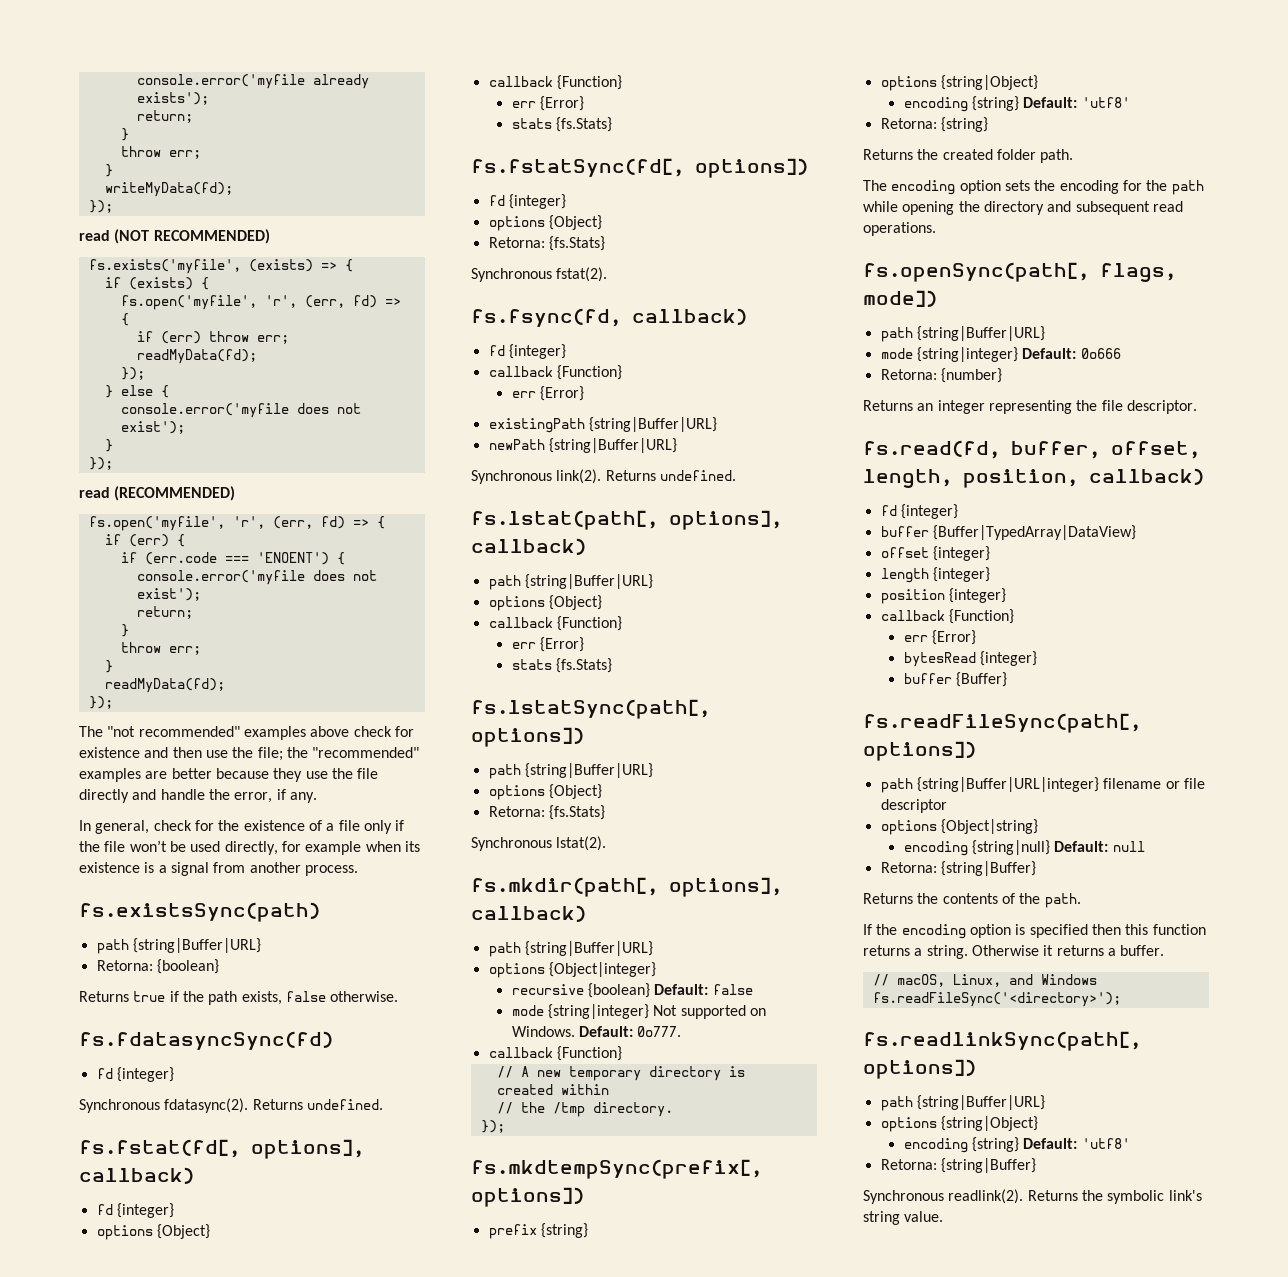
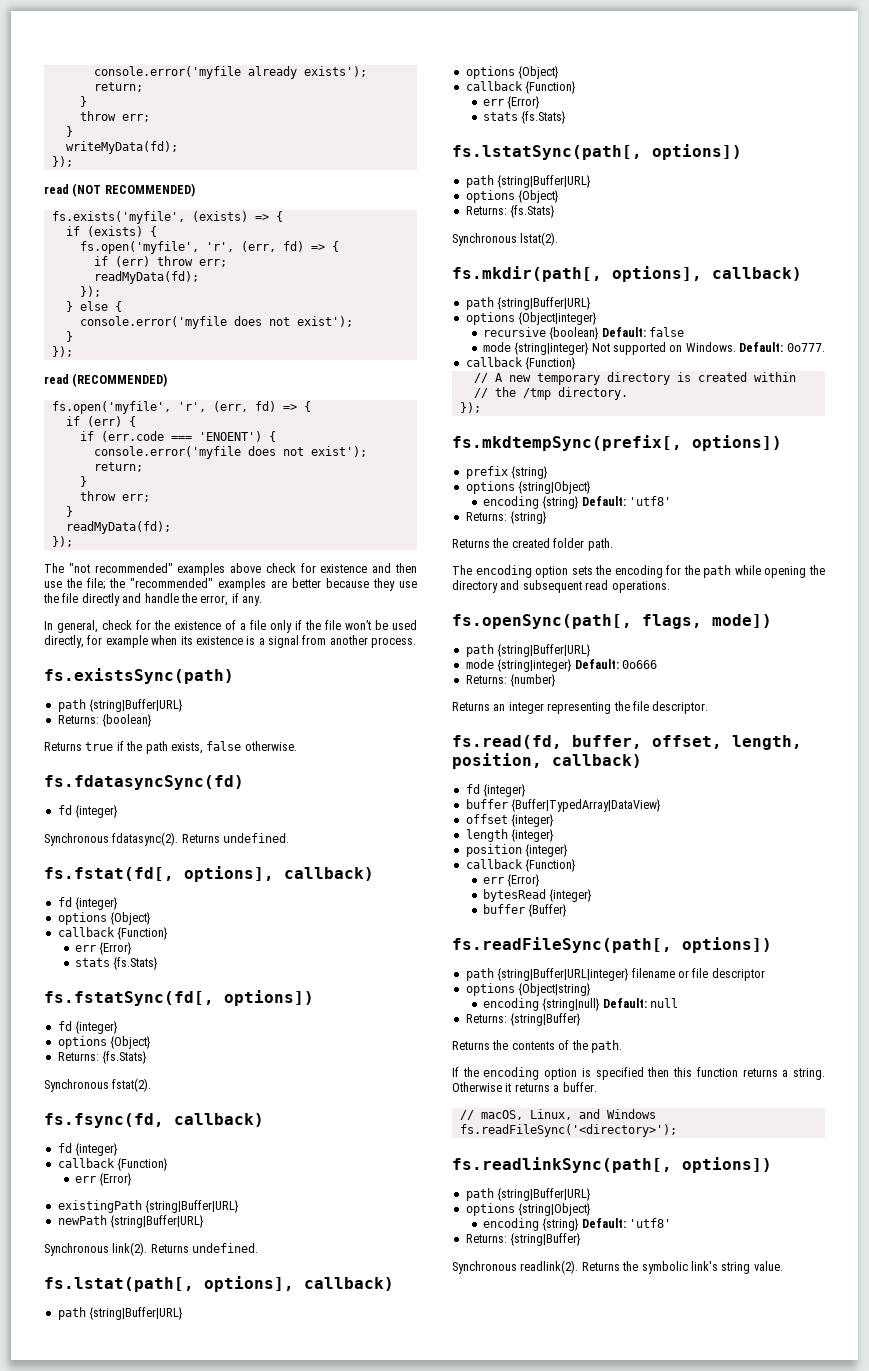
[96,960,153,971] Retorna: -> [57,715,99,724] Returns:
[488,237,545,248] Retorna: -> [57,1052,99,1061] Returns:
[488,806,545,817] Retorna: -> [465,206,507,215] Returns:
[880,118,937,129] Retorna: -> [465,512,507,521] Returns:
[880,369,937,380] Retorna: -> [465,675,507,684] Returns:
[880,862,937,873] Retorna: -> [465,1014,507,1023] Returns:
[880,1159,937,1170] Retorna: -> [465,1234,507,1243] Returns:

